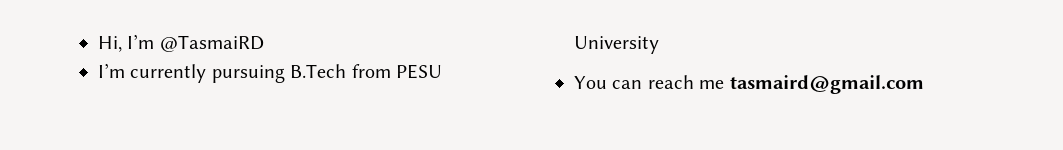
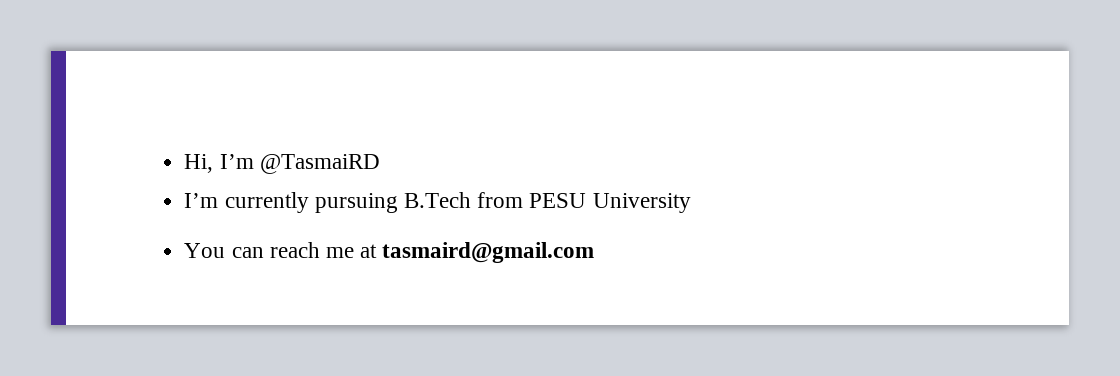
(725, 84) none -> [360,244,378,258] at

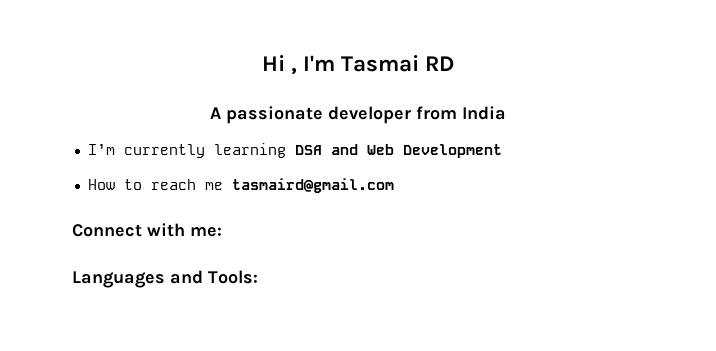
[184,154,380,174] [184,192,691,213] [184,243,264,258] Hi, I’m @TasmaiRD // I’m currently pursuing B.Tech from PESU University // You can -> [261,55,455,75] [210,106,506,124] [87,143,502,158] [87,179,142,190] Hi , I'm Tasmai RD // A passionate developer from India // I’m currently learning DSA and Web Development // How to
[360,244,378,258] at -> (223, 186) none
(595, 252) none -> [72,223,222,237] [72,270,258,288] // Connect with me: // Languages and Tools:

